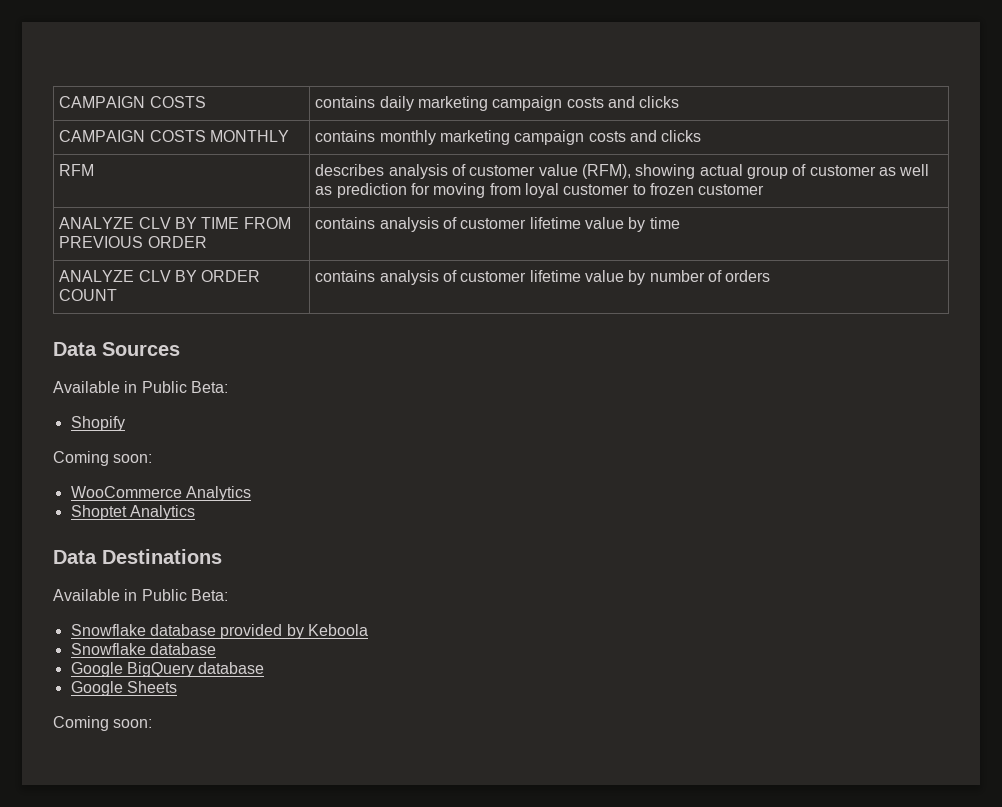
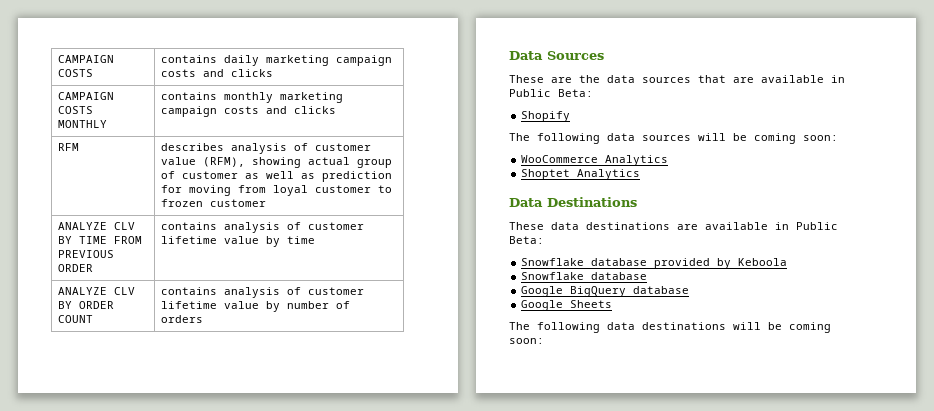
[53,381,228,393] [70,416,125,431] [53,451,109,466] Available in Public Beta: // Shopify // Coming -> [509,75,845,83] [509,89,593,97] [521,111,571,122] [509,133,796,144] These are the data sources that are available in Public Beta: // Shopify // The following data sources will be coming
[53,589,120,601] Available -> [509,222,768,230] These data destinations are available
[53,716,109,731] Coming -> [509,322,831,333] The following data destinations will be coming

